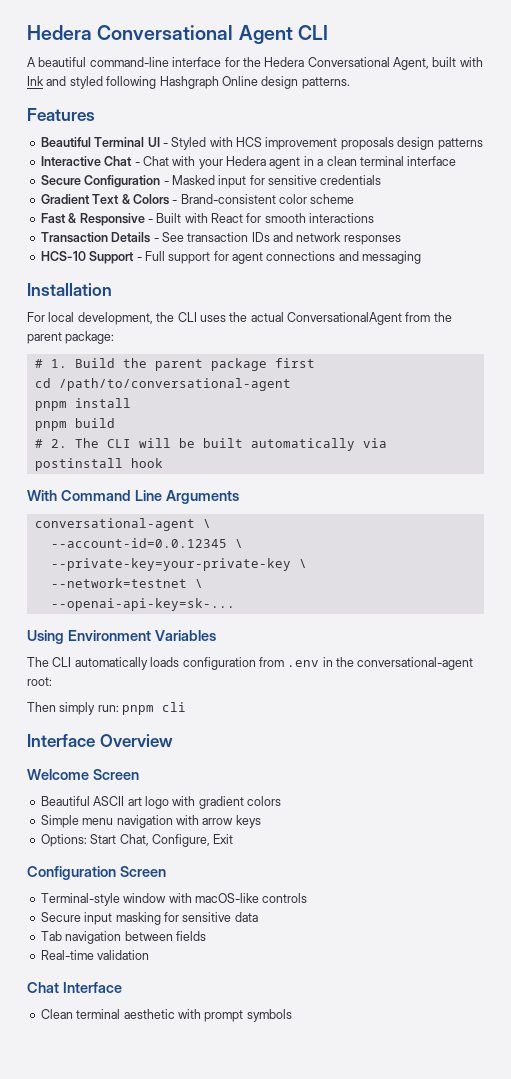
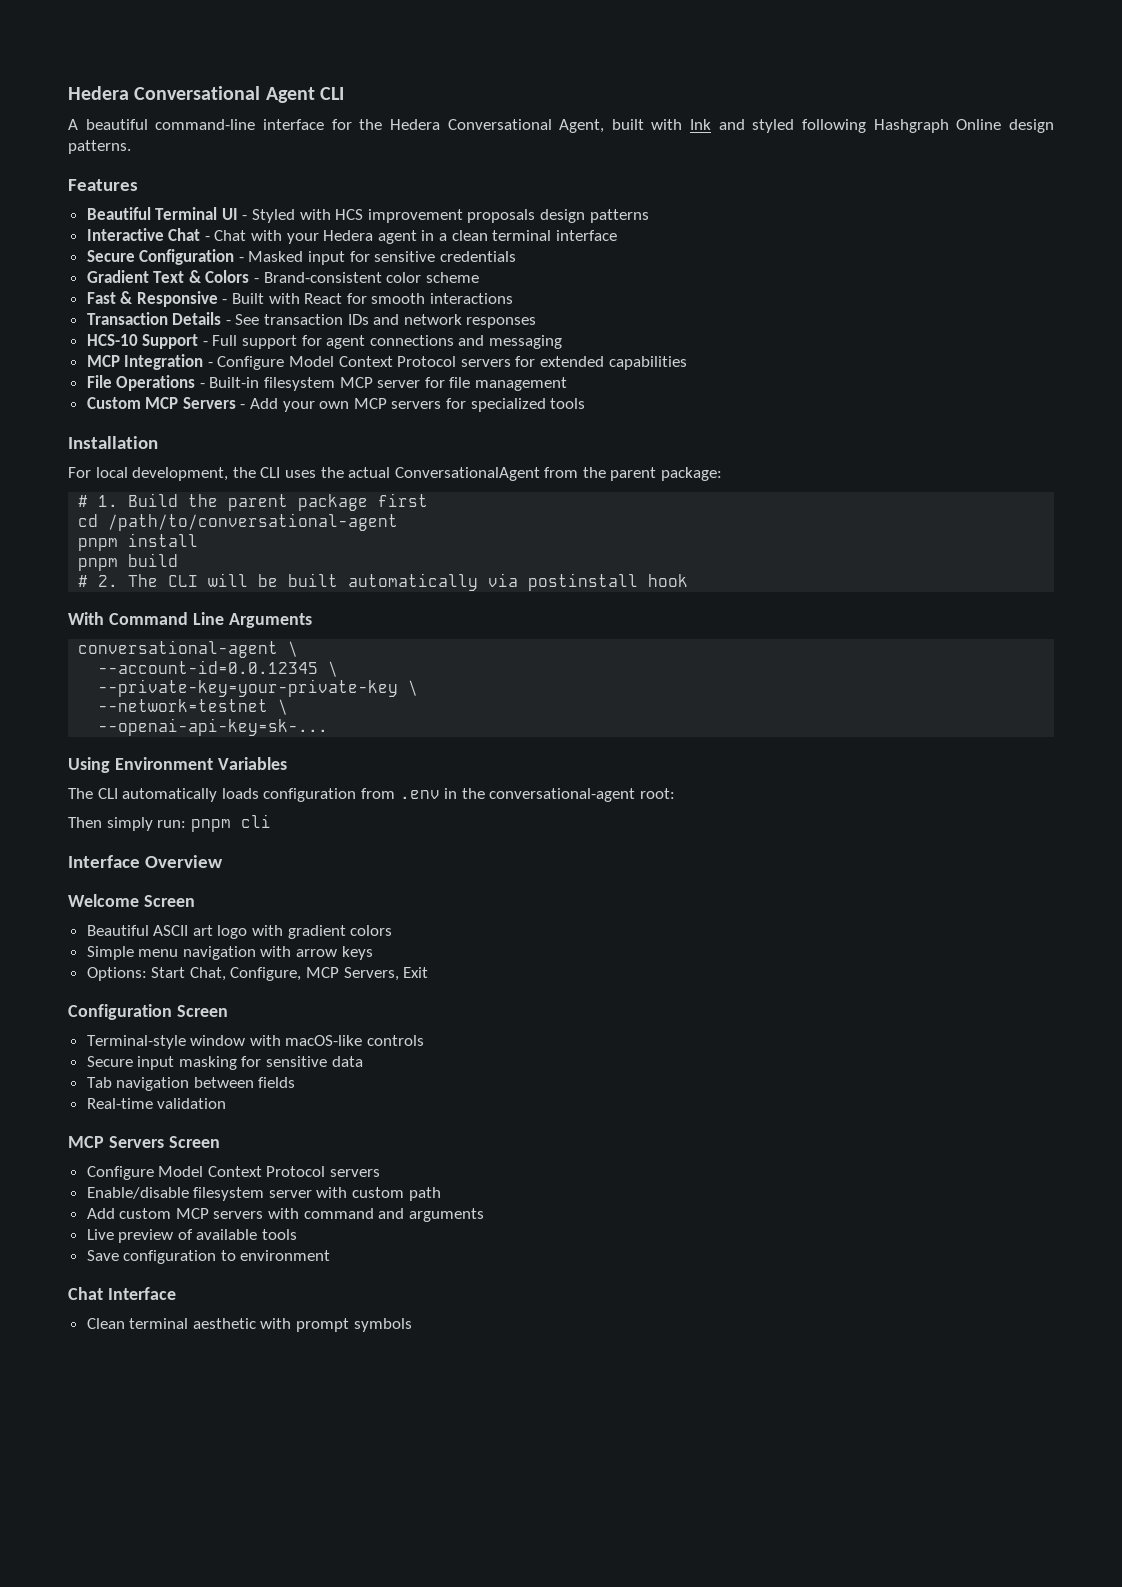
(422, 257) none -> [86,354,687,370] [86,375,568,391] [86,397,586,412] // MCP Integration - Configure Model Context Protocol servers for extended capabilities // File Operations - Built-in filesystem MCP server for file management // Custom MCP Servers - Add your own MCP servers for specialized tools
(210, 840) none -> [306,967,399,981] MCP Servers,
(150, 955) none -> [68,1136,220,1148] [86,1166,381,1180] [86,1187,441,1201] [86,1208,484,1222] [86,1229,298,1243] [86,1250,331,1264] // MCP Servers Screen // Configure Model Context Protocol servers // Enable/disable filesystem server with custom path // Add custom MCP servers with command and arguments // Live preview of available tools // Save configuration to environment

